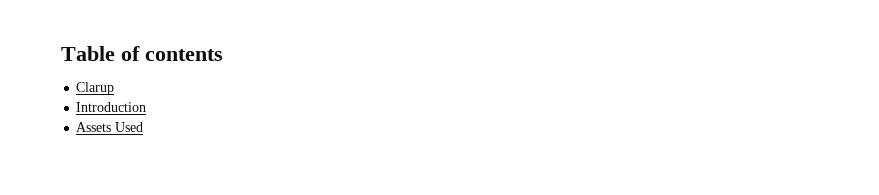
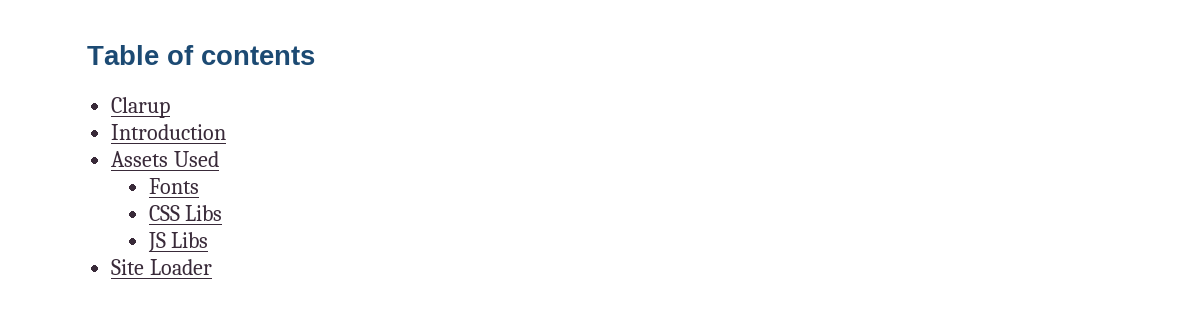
(144, 127) none -> [148,178,199,194] [148,205,223,221] [147,232,209,252] [111,259,213,275] // Fonts // CSS Libs // JS Libs // Site Loader

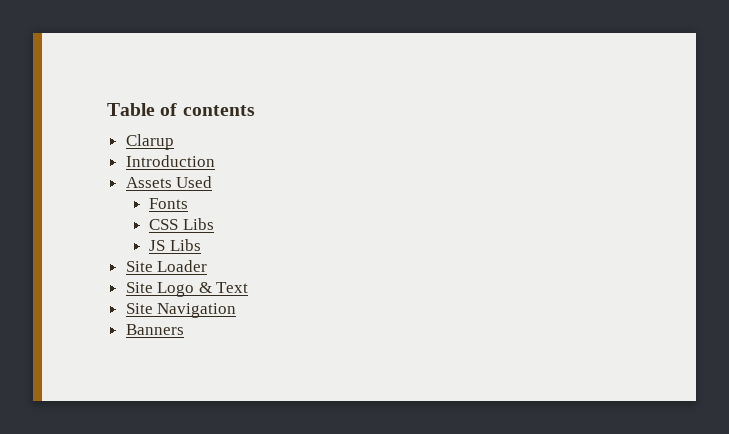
(213, 267) none -> [125,282,249,297] [125,303,237,318] [125,324,184,335] // Site Logo & Text // Site Navigation // Banners

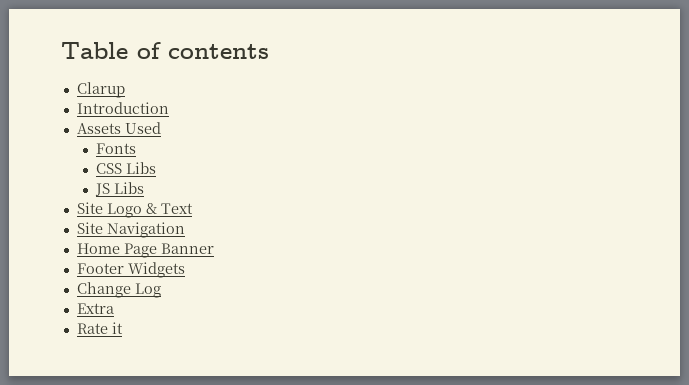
[125,260,208,272] // Site Loader -> (144, 188) none
[125,324,184,335] Banners -> [76,243,214,258] [76,262,185,278] [76,282,161,298] [76,303,114,314] [76,322,123,334] Home Page Banner // Footer Widgets // Change Log // Extra // Rate it

